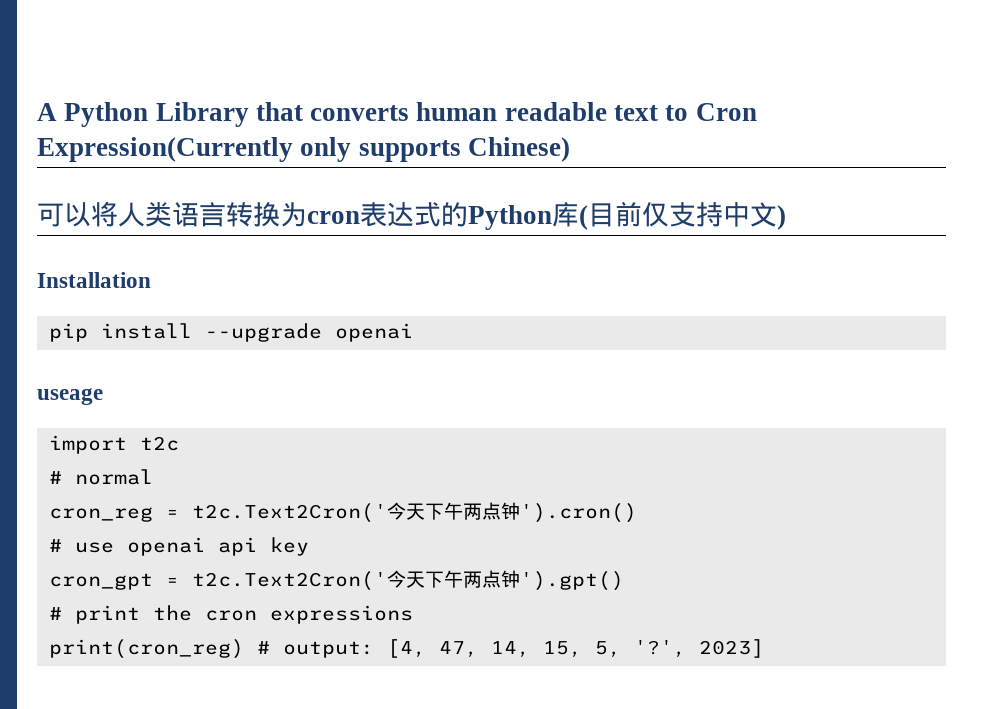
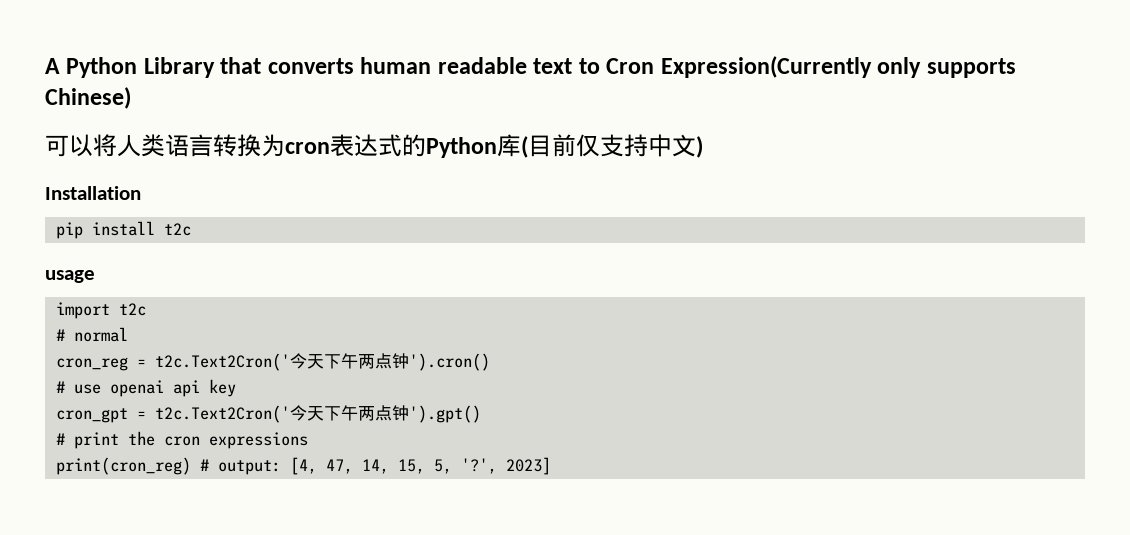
[205,323,413,342] [37,388,103,405] --upgrade openai // useage -> [163,223,191,236] [45,270,95,283] t2c // usage

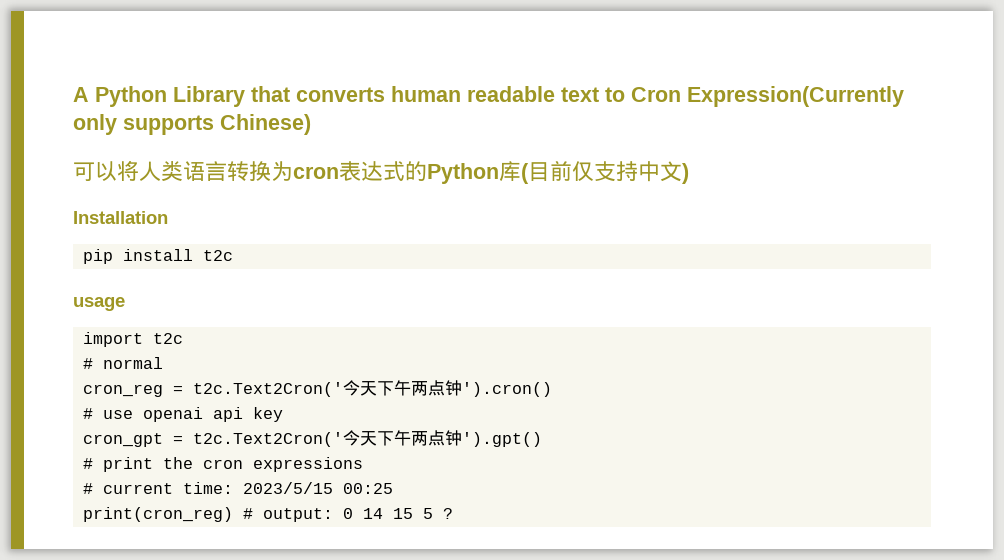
[55,457,551,475] print(cron_reg) # output: [4, 47, 14, 15, 5, '?', 2023] -> [82,482,393,494] [82,507,453,522] # current time: 2023/5/15 00:25 // print(cron_reg) # output: 0 14 15 5 ?

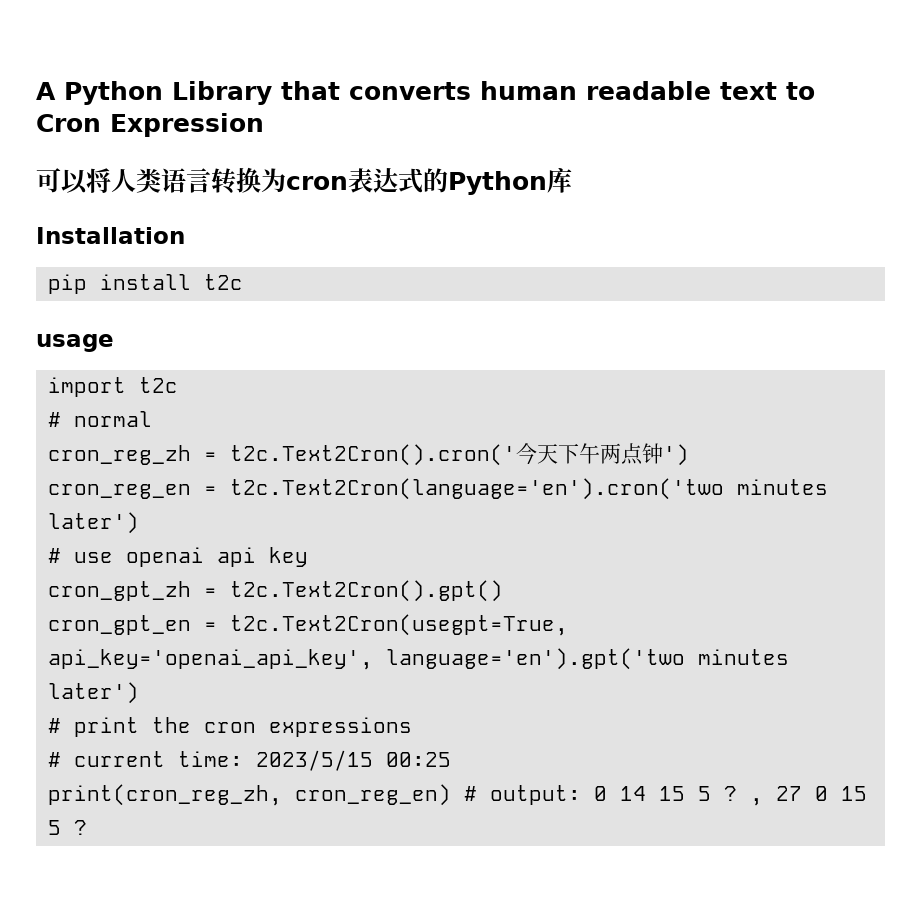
[687,86,904,107] [73,114,311,135] Expression(Currently only supports Chinese) -> [110,113,264,137] Expression
[521,160,689,184] (目前仅支持中文) -> (572, 180) none
[82,380,552,397] cron_reg = t2c.Text2Cron('今天下午两点钟').cron() -> [48,443,689,466] [48,478,828,500] [48,512,139,534] cron_reg_zh = t2c.Text2Cron().cron('今天下午两点钟') // cron_reg_en = t2c.Text2Cron(language='en').cron('two minutes later')
[82,430,542,447] cron_gpt = t2c.Text2Cron('今天下午两点钟').gpt() -> [48,580,503,602] [48,614,568,636] [48,648,789,670] [48,682,139,704] cron_gpt_zh = t2c.Text2Cron().gpt() // cron_gpt_en = t2c.Text2Cron(usegpt=True, api_key='openai_api_key', language='en').gpt('two minutes later')
[82,507,233,522] print(cron_reg) -> [48,784,451,806] print(cron_reg_zh, cron_reg_en)
(453, 513) none -> [750,786,867,806] [48,820,87,835] , 27 0 15 5 ?

